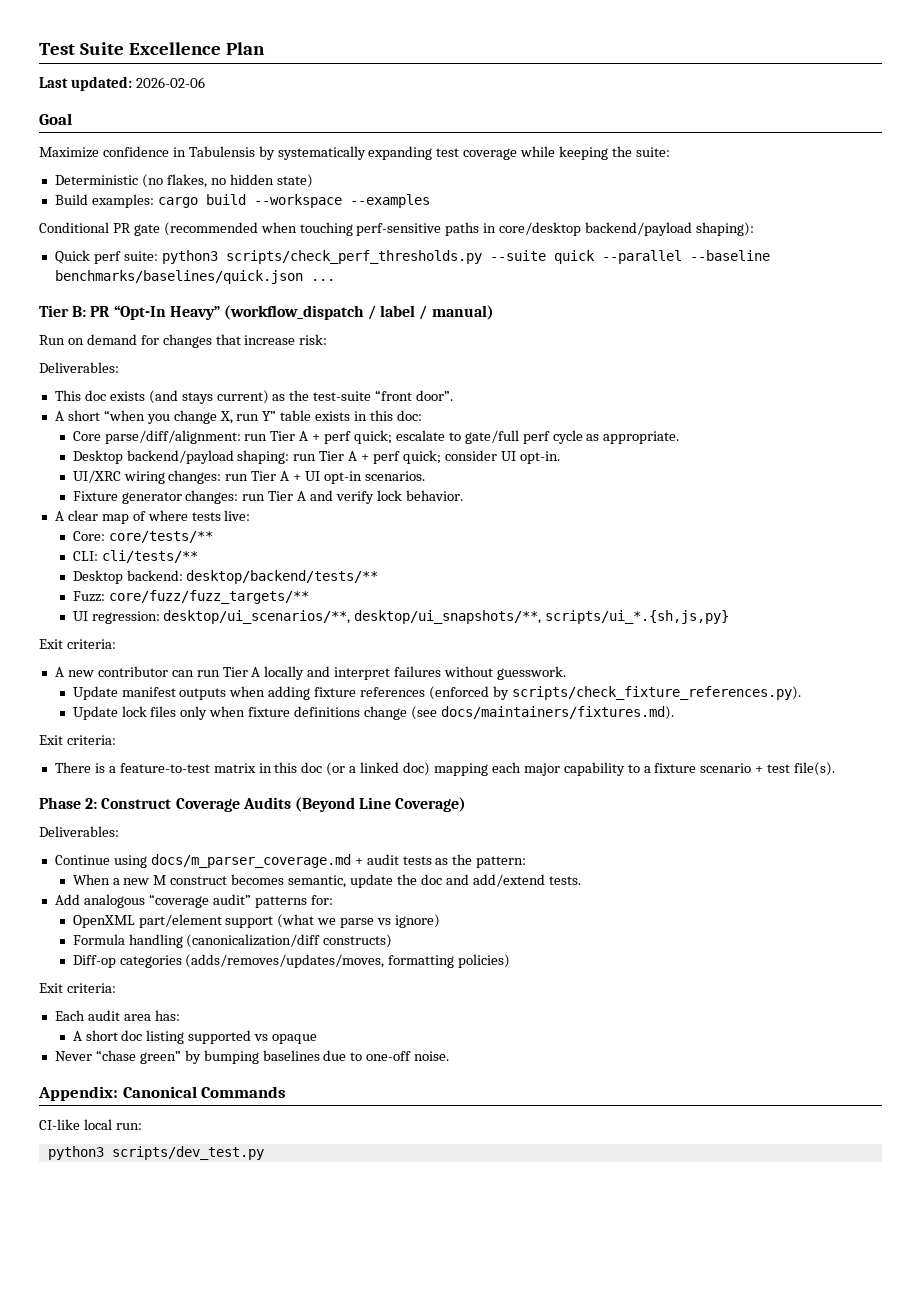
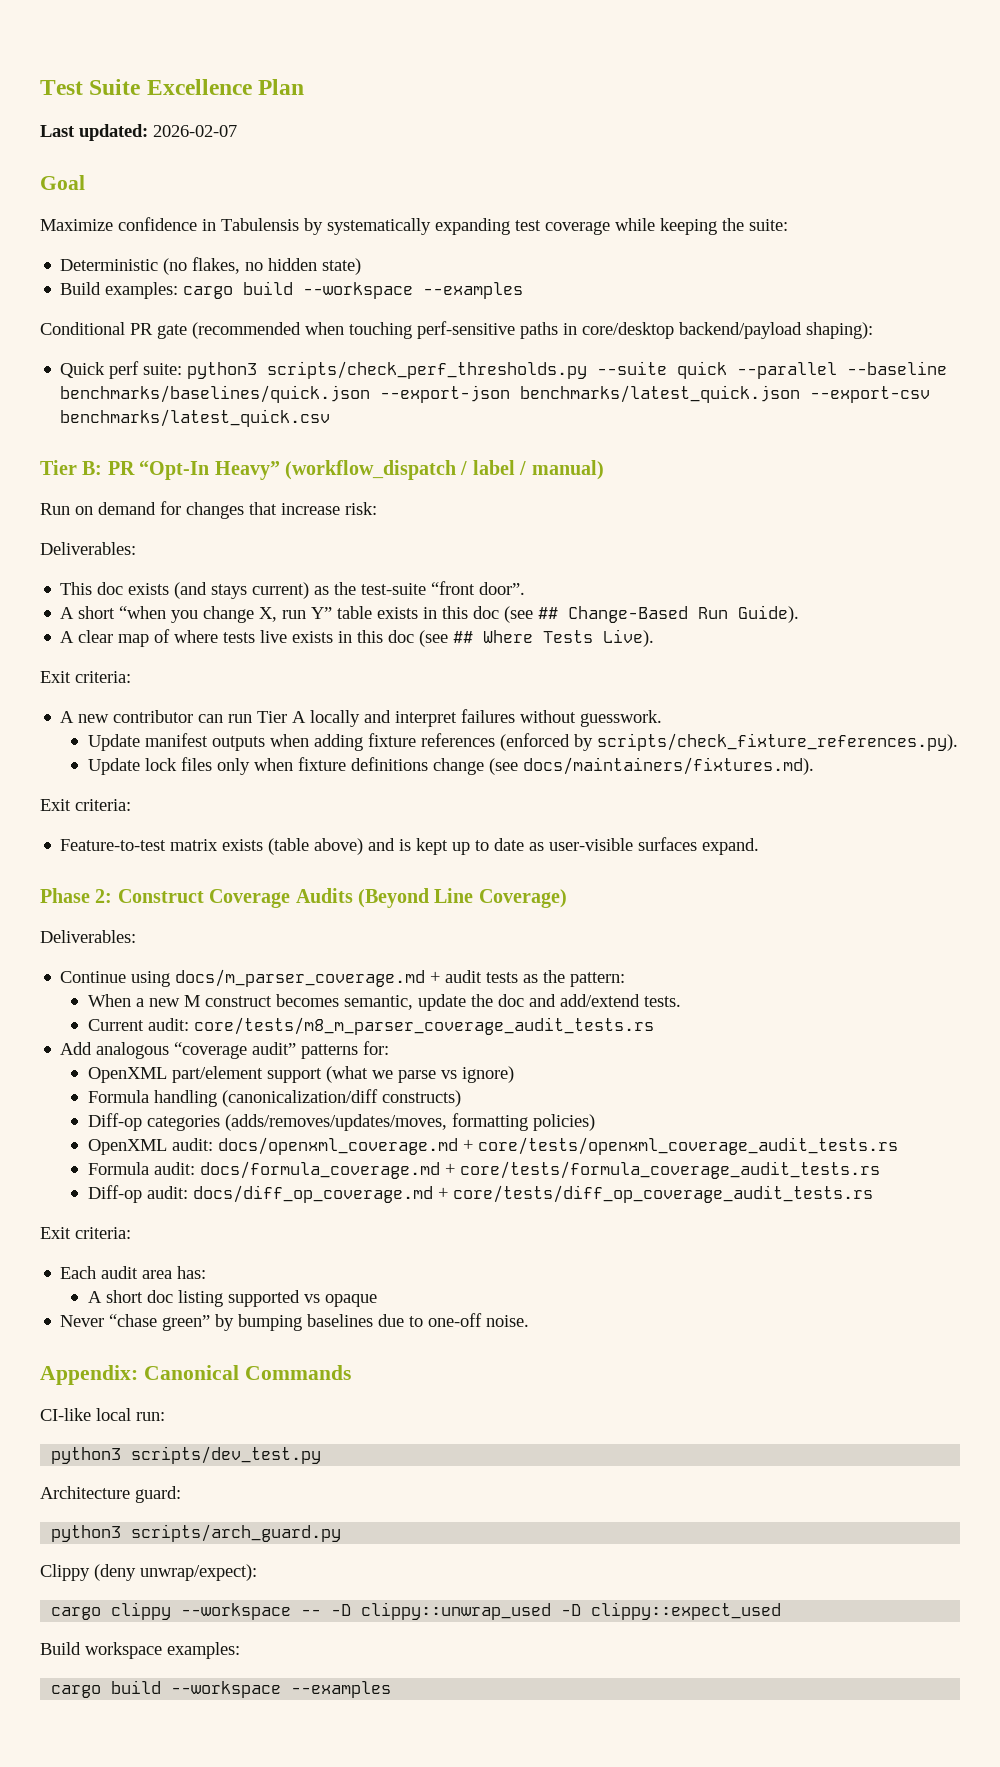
[135,77,205,88] 2026-02-06 -> [153,125,237,137] 2026-02-07
[310,279,335,281] ... -> [380,385,931,403] [60,409,331,427] --export-json benchmarks/latest_quick.json --export-csv benchmarks/latest_quick.csv
[396,410,422,421] [72,430,680,444] [72,450,560,464] [72,470,425,484] [72,490,463,504] doc: // Core parse/diff/alignment: run Tier A + perf quick; escalate to gate/full perf cycle as appropriate. // Desktop backend/payload shaping: run Tier A + perf quick; consider UI opt-in. // UI/XRC wiring changes: run Tier A + UI opt-in scenarios. // Fixture generator changes: run Tier A and verify lock behavior. -> [473,605,800,623] doc (see ## Change-Based Run Guide).
[224,510,251,521] [72,531,213,543] [72,550,198,563] [72,570,379,584] [72,590,309,604] [72,610,730,624] live: // Core: core/tests/** // CLI: cli/tests/** // Desktop backend: desktop/backend/tests/** // Fuzz: core/fuzz/fuzz_targets/** // UI regression: desktop/ui_scenarios/**, desktop/ui_snapshots/**, scripts/ui_*.{sh,js,py} -> [260,629,655,647] live exists in this doc (see ## Where Tests Live).
[54,762,836,776] There is a feature-to-test matrix in this doc (or a linked doc) mapping each major capability to a fixture scenario + test file(s). -> [60,837,760,855] Feature-to-test matrix exists (table above) and is kept up to date as user-visible surfaces expand.
(581, 880) none -> [87,1017,654,1035] // Current audit: core/tests/m8_m_parser_coverage_audit_tests.rs
(511, 961) none -> [87,1137,898,1155] [87,1161,880,1179] [87,1185,873,1203] // OpenXML audit: docs/openxml_coverage.md + core/tests/openxml_coverage_audit_tests.rs // Formula audit: docs/formula_coverage.md + core/tests/formula_coverage_audit_tests.rs // Diff-op audit: docs/diff_op_coverage.md + core/tests/diff_op_coverage_audit_tests.rs
(264, 1153) none -> [40,1486,181,1503] [51,1524,342,1542] [40,1564,257,1581] [51,1602,782,1620] [40,1642,240,1659] [51,1680,392,1698] // Architecture guard: // python3 scripts/arch_guard.py // Clippy (deny unwrap/expect): // cargo clippy --workspace -- -D clippy::unwrap_used -D clippy::expect_used // Build workspace examples: // cargo build --workspace --examples

